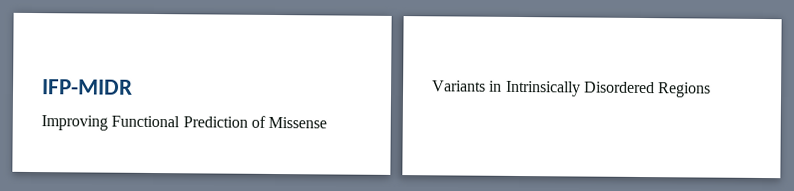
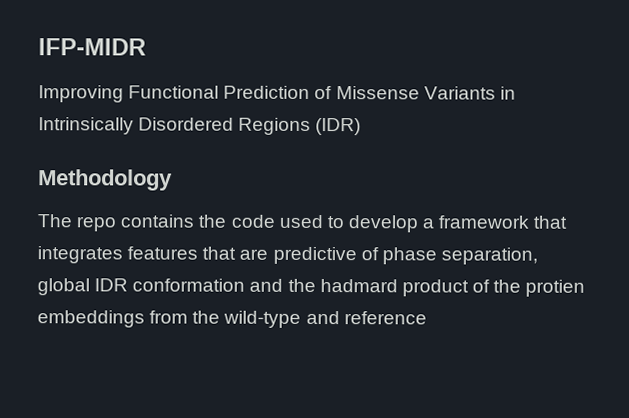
(712, 90) none -> [315,118,362,136] [38,169,173,191] [37,214,568,233] [37,246,538,265] [37,278,586,297] [37,310,427,328] (IDR) // Methodology // The repo contains the code used to develop a framework that integrates features that are predictive of phase separation, global IDR conformation and the hadmard product of the protien embeddings from the wild-type and reference

